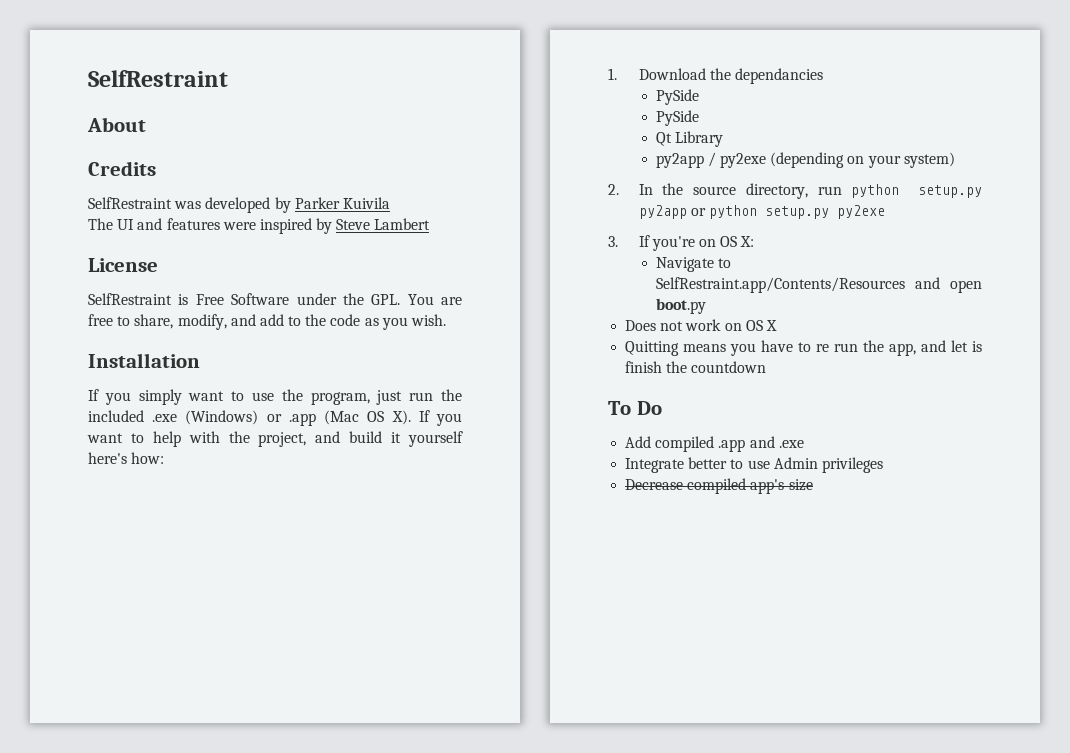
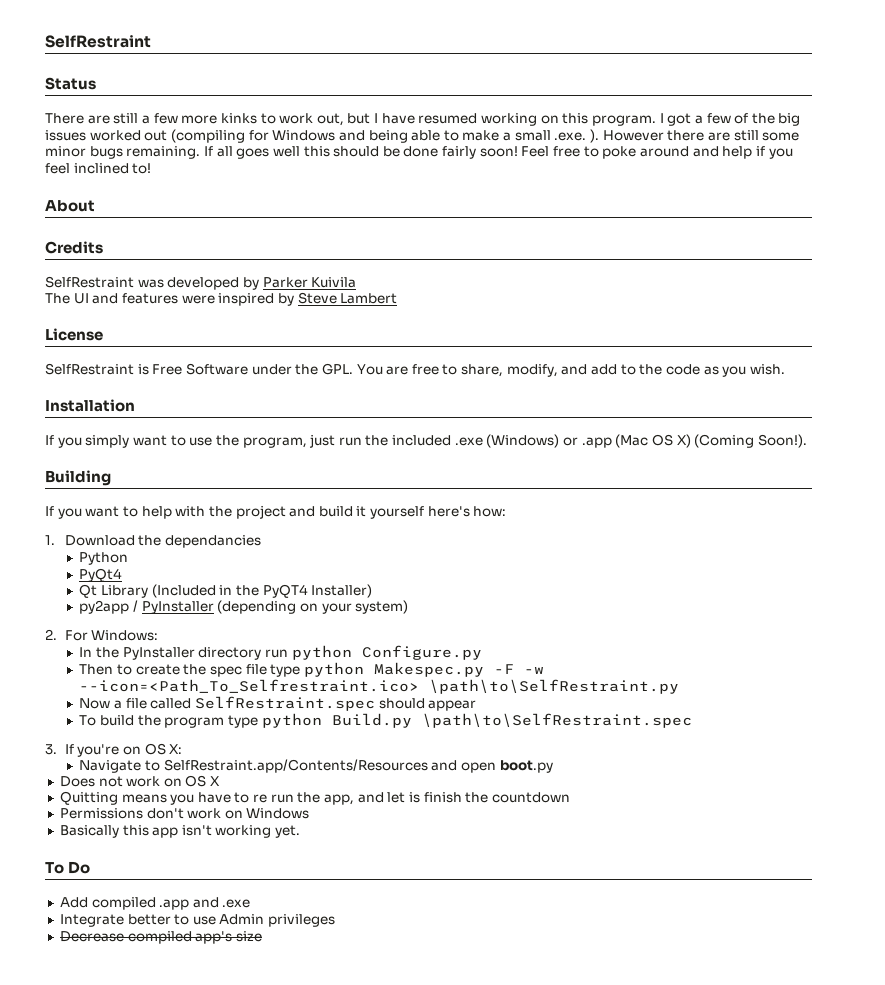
[88,70,228,87] SelfRestraint -> [45,35,151,48] [45,77,96,90] [45,113,801,126] [45,129,800,143] [45,146,793,159] [45,163,152,174] SelfRestraint // Status // There are still a few more kinks to work out, but I have resumed working on this program. I got a few of the big issues worked out (compiling for Windows and being able to make a small .exe. ). However there are still some minor bugs remaining. If all goes well this should be done fairly soon! Feel free to poke around and help if you feel inclined to!
[391,410,411,425] X). -> [676,434,807,448] [45,470,111,486] X) (Coming Soon!). // Building //
[258,432,307,447] project, -> [235,505,286,519] project
[655,89,699,105] [655,110,699,126] PySide // PySide -> [79,552,129,565] [79,568,123,582] Python // PyQt4
(723, 139) none -> [151,584,373,598] (Included in the PyQT4 Installer)
[720,153,767,168] py2exe -> [141,601,214,614] PyInstaller
[638,183,982,199] [638,205,886,219] In the source directory, run python setup.py py2app or python setup.py py2exe -> [64,630,159,641] [79,645,482,660] [79,662,544,677] [79,679,680,694] [79,696,477,711] [79,713,692,728] For Windows: // In the PyInstaller directory run python Configure.py // Then to create the spec file type python Makespec.py -F -w --icon=<Path_To_Selfrestraint.ico> \path\to\SelfRestraint.py // Now a file called SelfRestraint.spec should appear // To build the program type python Build.py \path\to\SelfRestraint.spec
(767, 367) none -> [59,808,310,819] [59,825,301,838] // Permissions don't work on Windows // Basically this app isn't working yet.

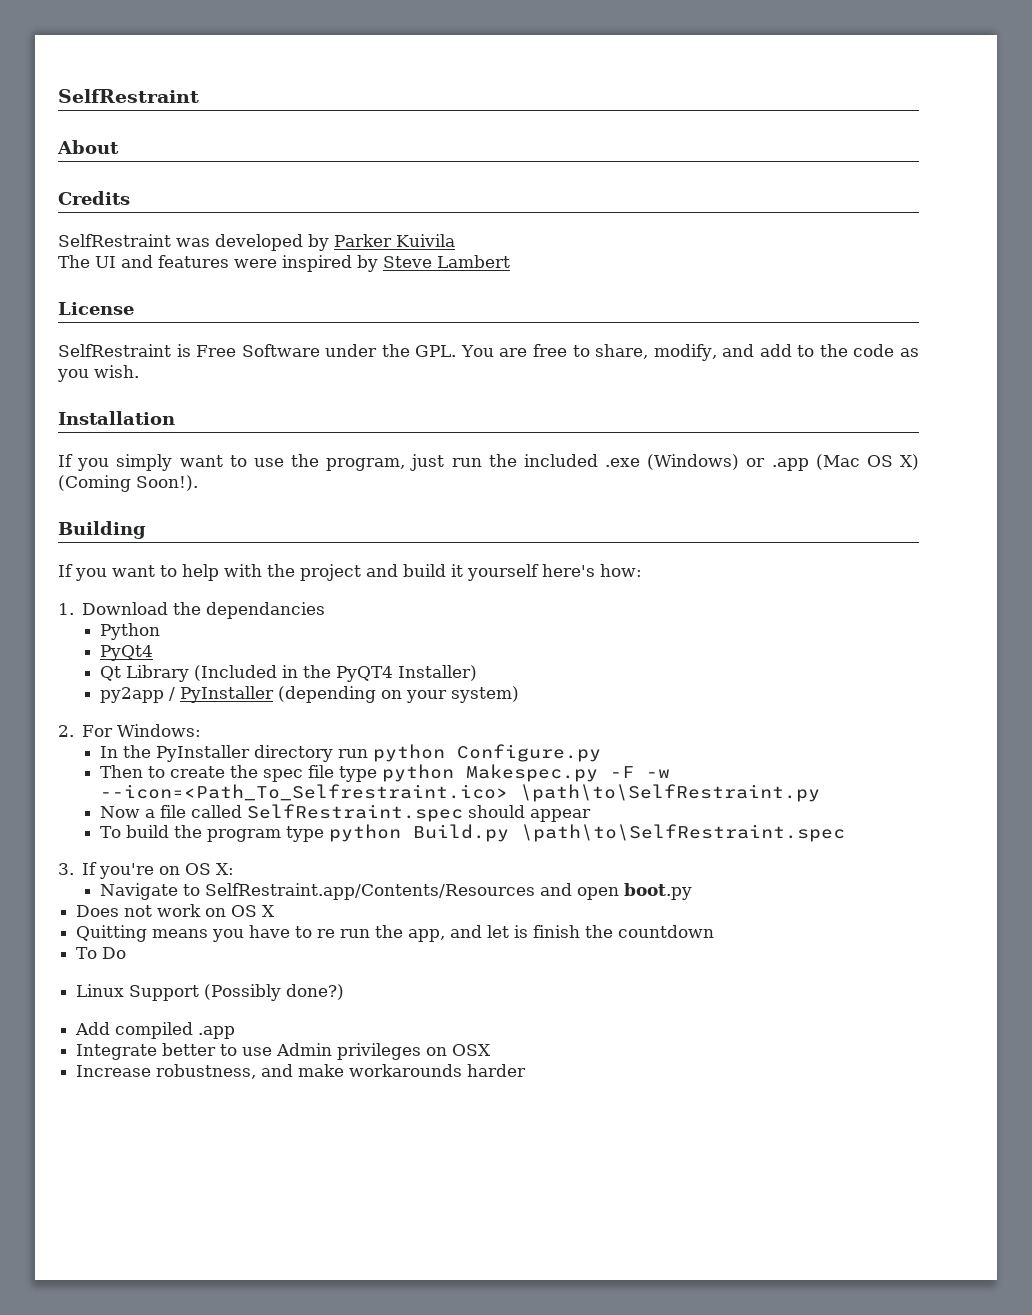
[45,35,151,48] [45,77,96,90] [45,113,801,126] [45,129,800,143] [45,146,793,159] [45,163,152,174] SelfRestraint // Status // There are still a few more kinks to work out, but I have resumed working on this program. I got a few of the big issues worked out (compiling for Windows and being able to make a small .exe. ). However there are still some minor bugs remaining. If all goes well this should be done fairly soon! Feel free to poke around and help if you feel inclined to! -> [58,89,199,103] SelfRestraint
[59,808,310,819] [59,825,301,838] [45,861,91,874] Permissions don't work on Windows // Basically this app isn't working yet. // To Do -> [76,947,127,959] [76,984,345,1001] To Do // Linux Support (Possibly done?)
[192,897,251,908] and .exe -> (236, 1032) none
[59,931,262,944] // Decrease compiled app's size -> [426,1044,492,1056] [76,1064,527,1079] on OSX // Increase robustness, and make workarounds harder

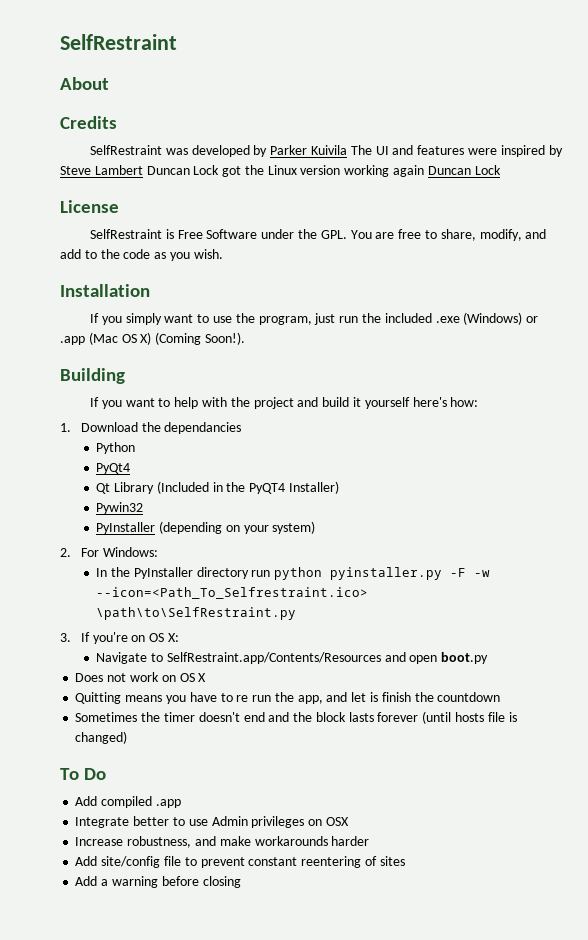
(455, 240) // -> (348, 150) none
(510, 261) none -> [146,165,501,177] Duncan Lock got the Linux version working again Duncan Lock
[100,687,176,703] py2app / -> [96,502,144,514] Pywin32 //
[457,744,602,762] [100,764,671,782] [100,784,821,802] [100,804,592,822] [100,824,846,842] Configure.py // Then to create the spec file type python Makespec.py -F -w --icon=<Path_To_Selfrestraint.ico> \path\to\SelfRestraint.py // Now a file called SelfRestraint.spec should appear // To build the program type python Build.py \path\to\SelfRestraint.spec -> [330,567,491,580] [96,587,369,599] [96,607,297,620] pyinstaller.py -F -w --icon=<Path_To_Selfrestraint.ico> \path\to\SelfRestraint.py
[76,947,127,959] [76,984,345,1001] To Do // Linux Support (Possibly done?) -> [75,711,517,724] [75,731,128,744] [60,768,107,780] Sometimes the timer doesn't end and the block lasts forever (until hosts file is changed) // To Do
(527, 1070) none -> [75,856,405,868] [75,876,241,888] // Add site/config file to prevent constant reentering of sites // Add a warning before closing

